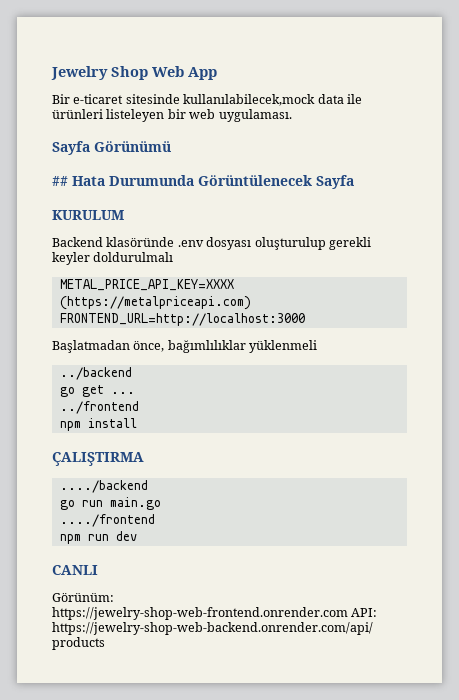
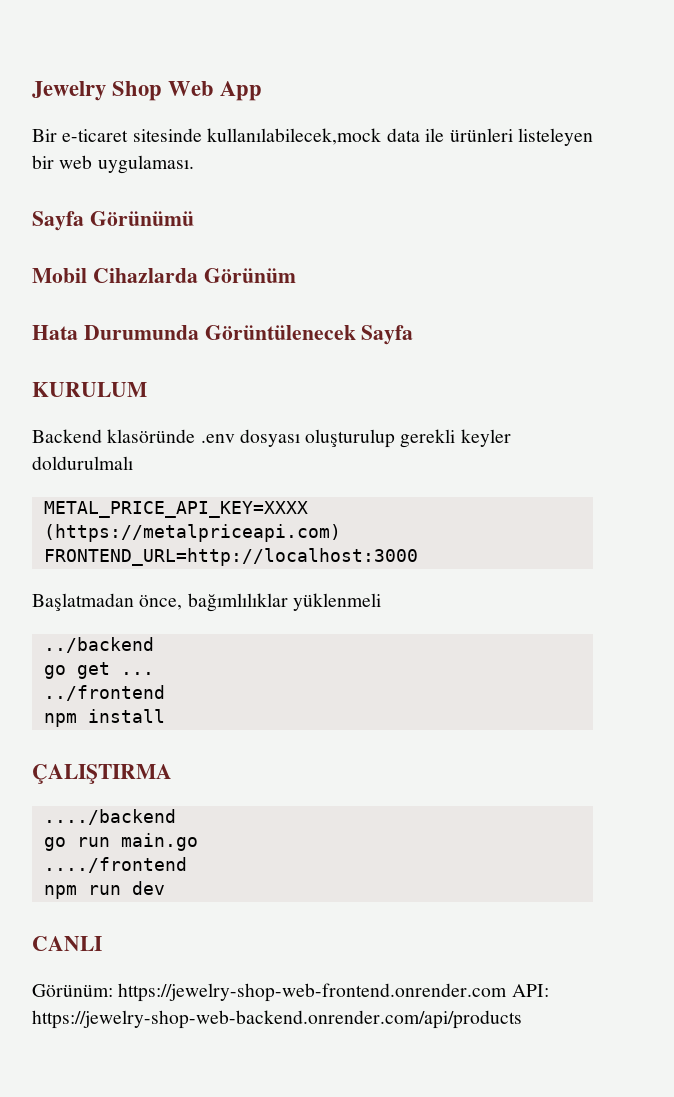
[52,176,68,186] ## -> [32,268,296,283] Mobil Cihazlarda Görünüm //

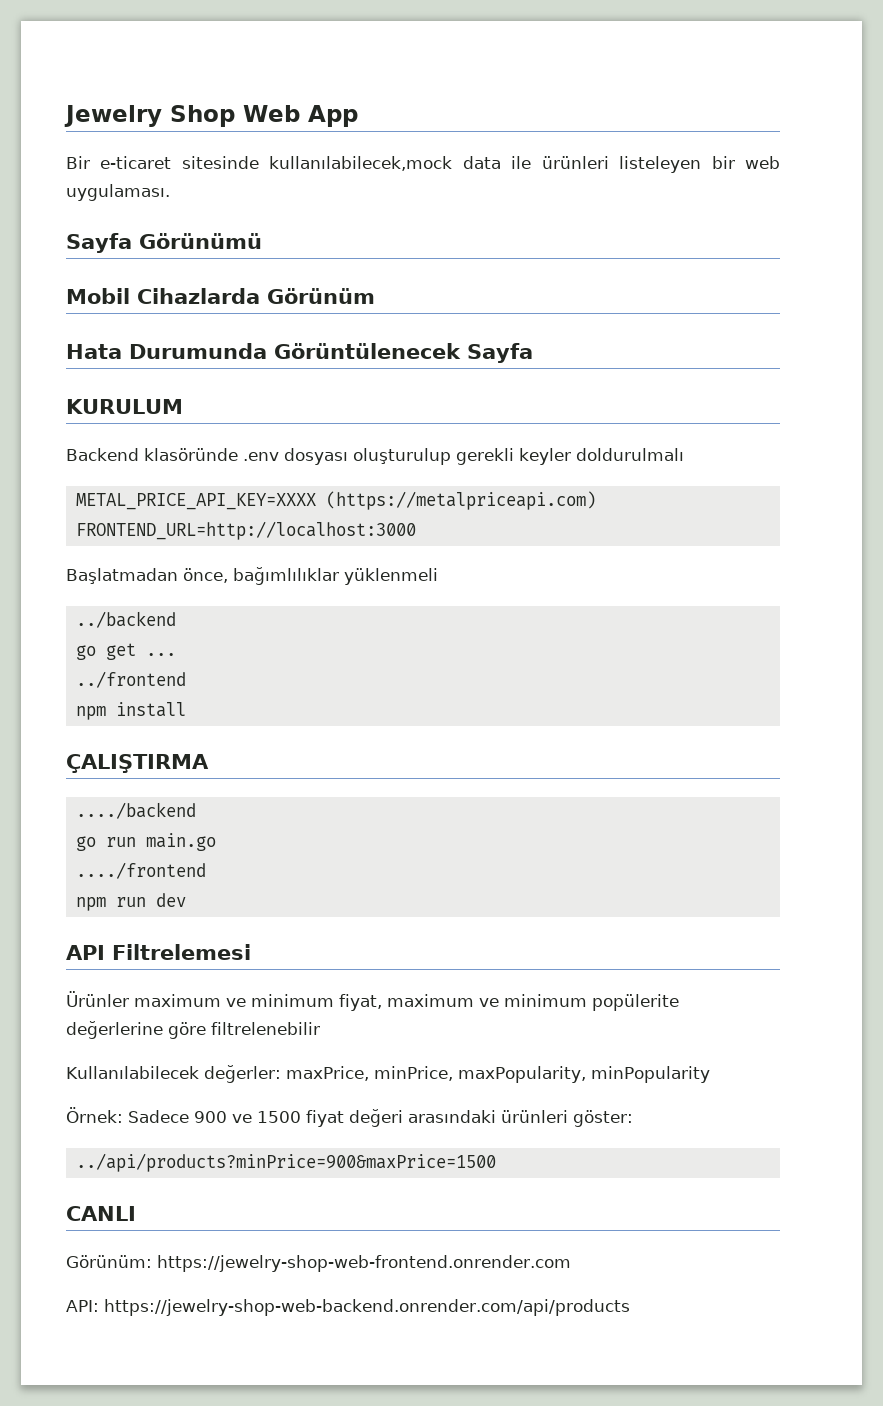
(165, 888) none -> [66,944,251,960] [66,991,679,1011] [66,1021,320,1039] [66,1065,710,1083] [66,1107,633,1127] [75,1153,496,1172] // API Filtrelemesi // Ürünler maximum ve minimum fiyat, maximum ve minimum popülerite değerlerine göre filtrelenebilir // Kullanılabilecek değerler: maxPrice, minPrice, maxPopularity, minPopularity // Örnek: Sadece 900 ve 1500 fiyat değeri arasındaki ürünleri göster: // ../api/products?minPrice=900&maxPrice=1500
(508, 992) none -> (571, 1263) //

